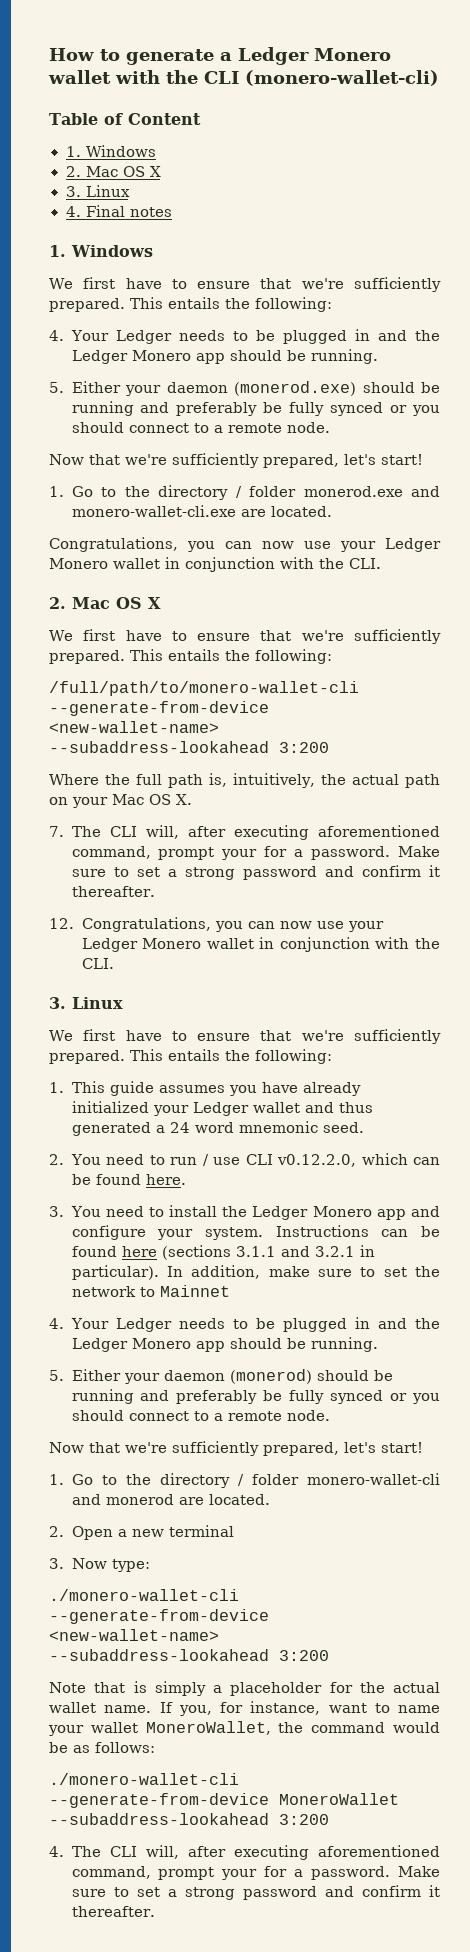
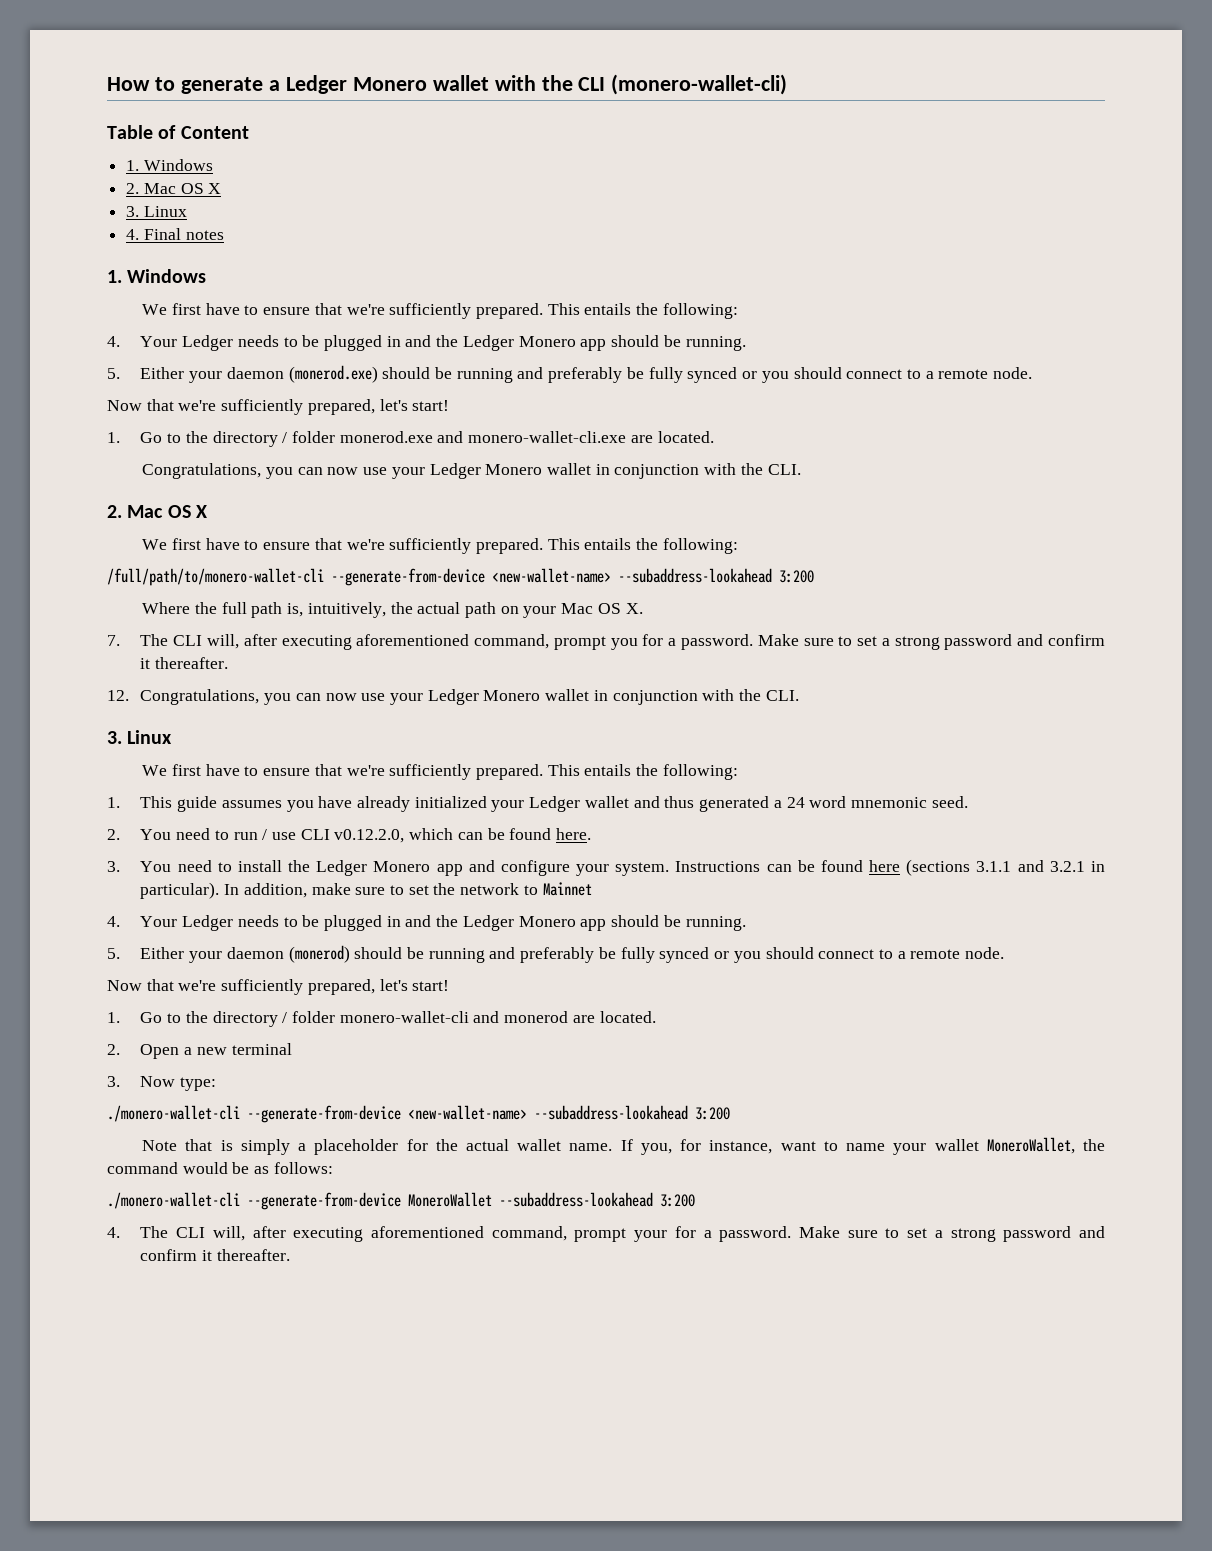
[221,849,258,860] your -> [610,638,638,650] you

